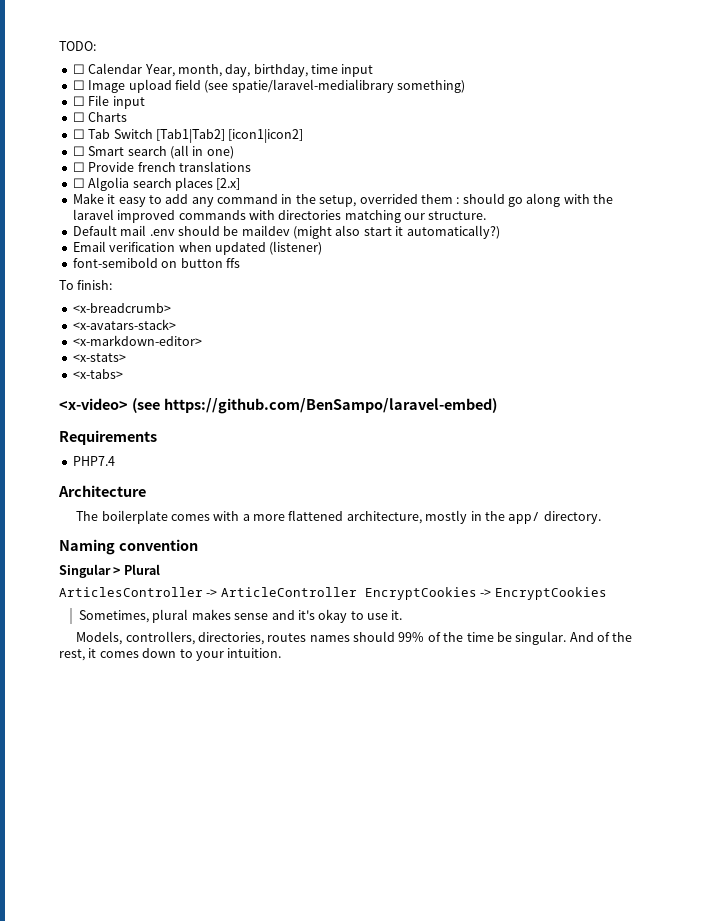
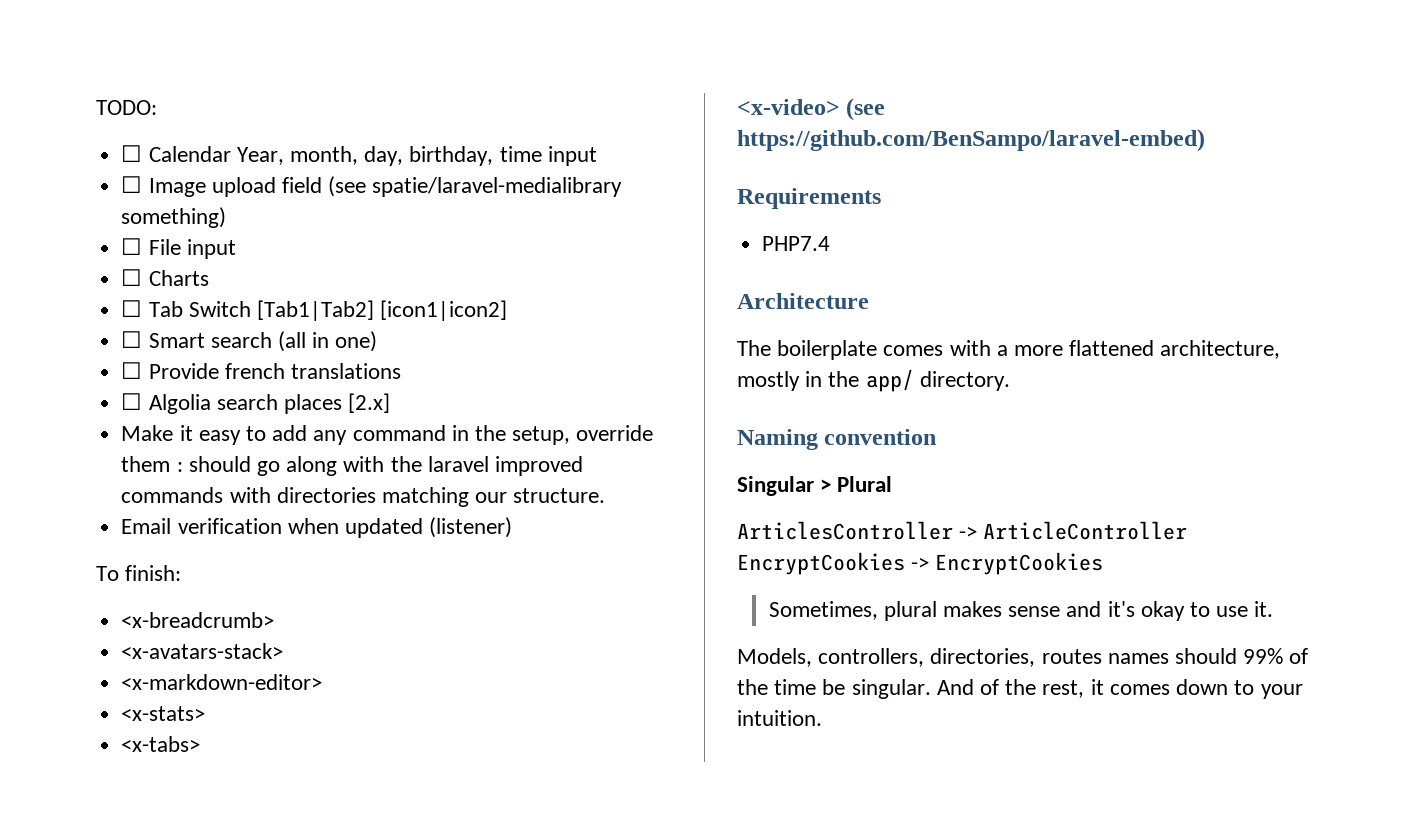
[359,194,418,204] overrided -> [576,425,654,441] override
[72,225,500,239] // Default mail .env should be maildev (might also start it automatically?) -> (606, 495) none
[72,257,240,268] // font-semibold on button ffs -> (513, 527) none

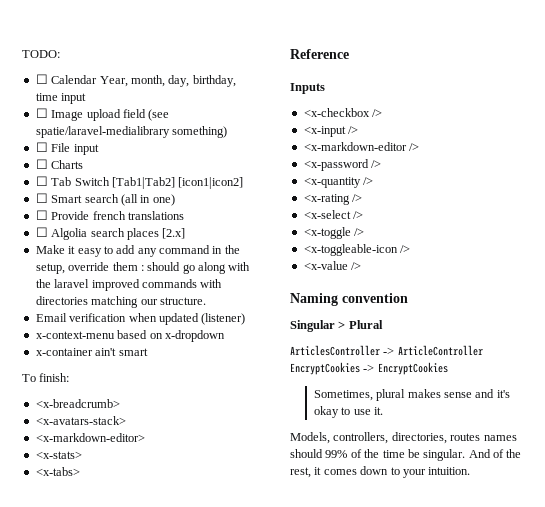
(513, 527) none -> [35,330,225,342] [35,348,148,356] // x-context-menu based on x-dropdown // x-container ain't smart
[737,98,886,121] [737,129,1205,152] [737,188,881,209] [762,236,831,251] [737,293,869,309] [737,340,1281,360] [737,369,1010,392] <x-video> (see https://github.com/BenSampo/laravel-embed) // Requirements // PHP7.4 // Architecture // The boilerplate comes with a more flattened architecture, mostly in the app/ directory. -> [290,49,349,59] [290,83,325,94] [303,108,383,117] [303,126,359,137] [303,142,420,151] [303,159,382,171] [303,177,374,188] [303,194,363,205] [303,210,364,219] [303,227,365,239] [303,244,411,256] [303,261,362,270] Reference // Inputs // <x-checkbox /> // <x-input /> // <x-markdown-editor /> // <x-password /> // <x-quantity /> // <x-rating /> // <x-select /> // <x-toggle /> // <x-toggleable-icon /> // <x-value />

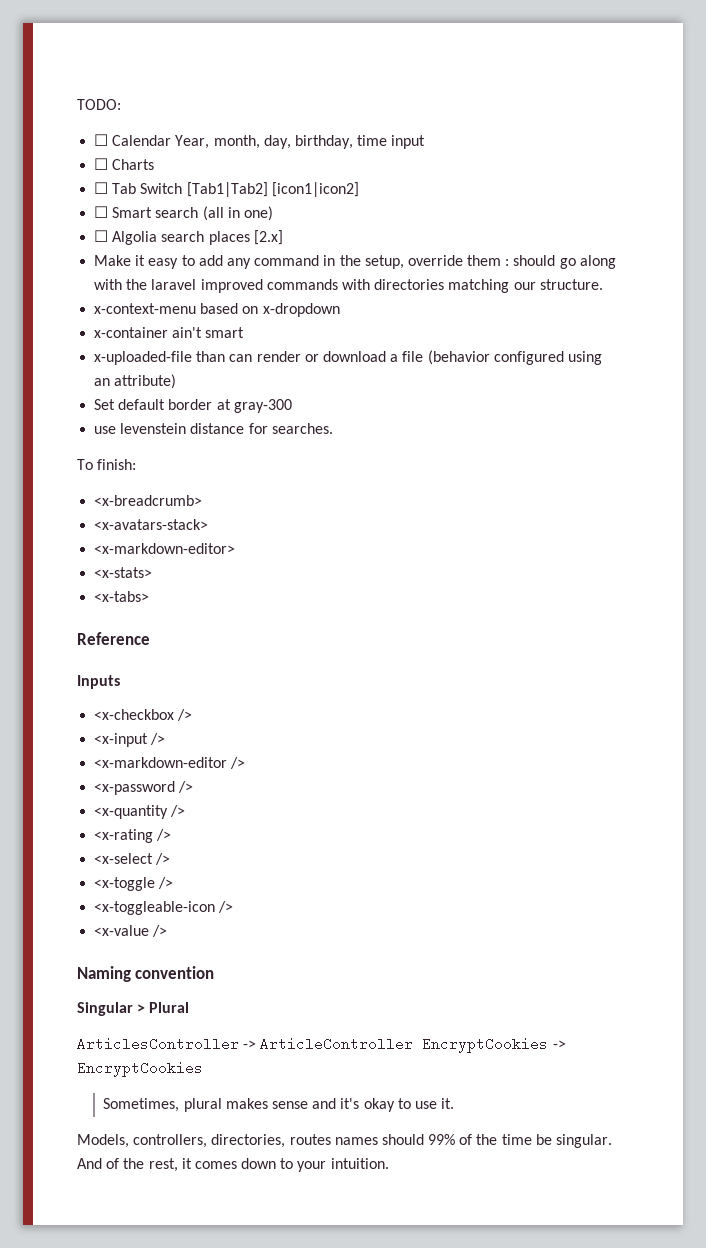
[35,108,170,121] [35,126,228,138] [35,142,99,155] // ☐ Image upload field (see spatie/laravel-medialibrary something) // ☐ File input -> (426, 142) none
[35,210,184,220] // ☐ Provide french translations -> (273, 213) none
[35,313,246,325] // Email verification when updated (listener) -> (603, 284) none
(148, 352) none -> [94,350,602,365] [94,374,177,389] [94,399,292,413] [94,423,333,434] // x-uploaded-file than can render or download a file (behavior configured using an attribute) // Set default border at gray-300 // use levenstein distance for searches.

